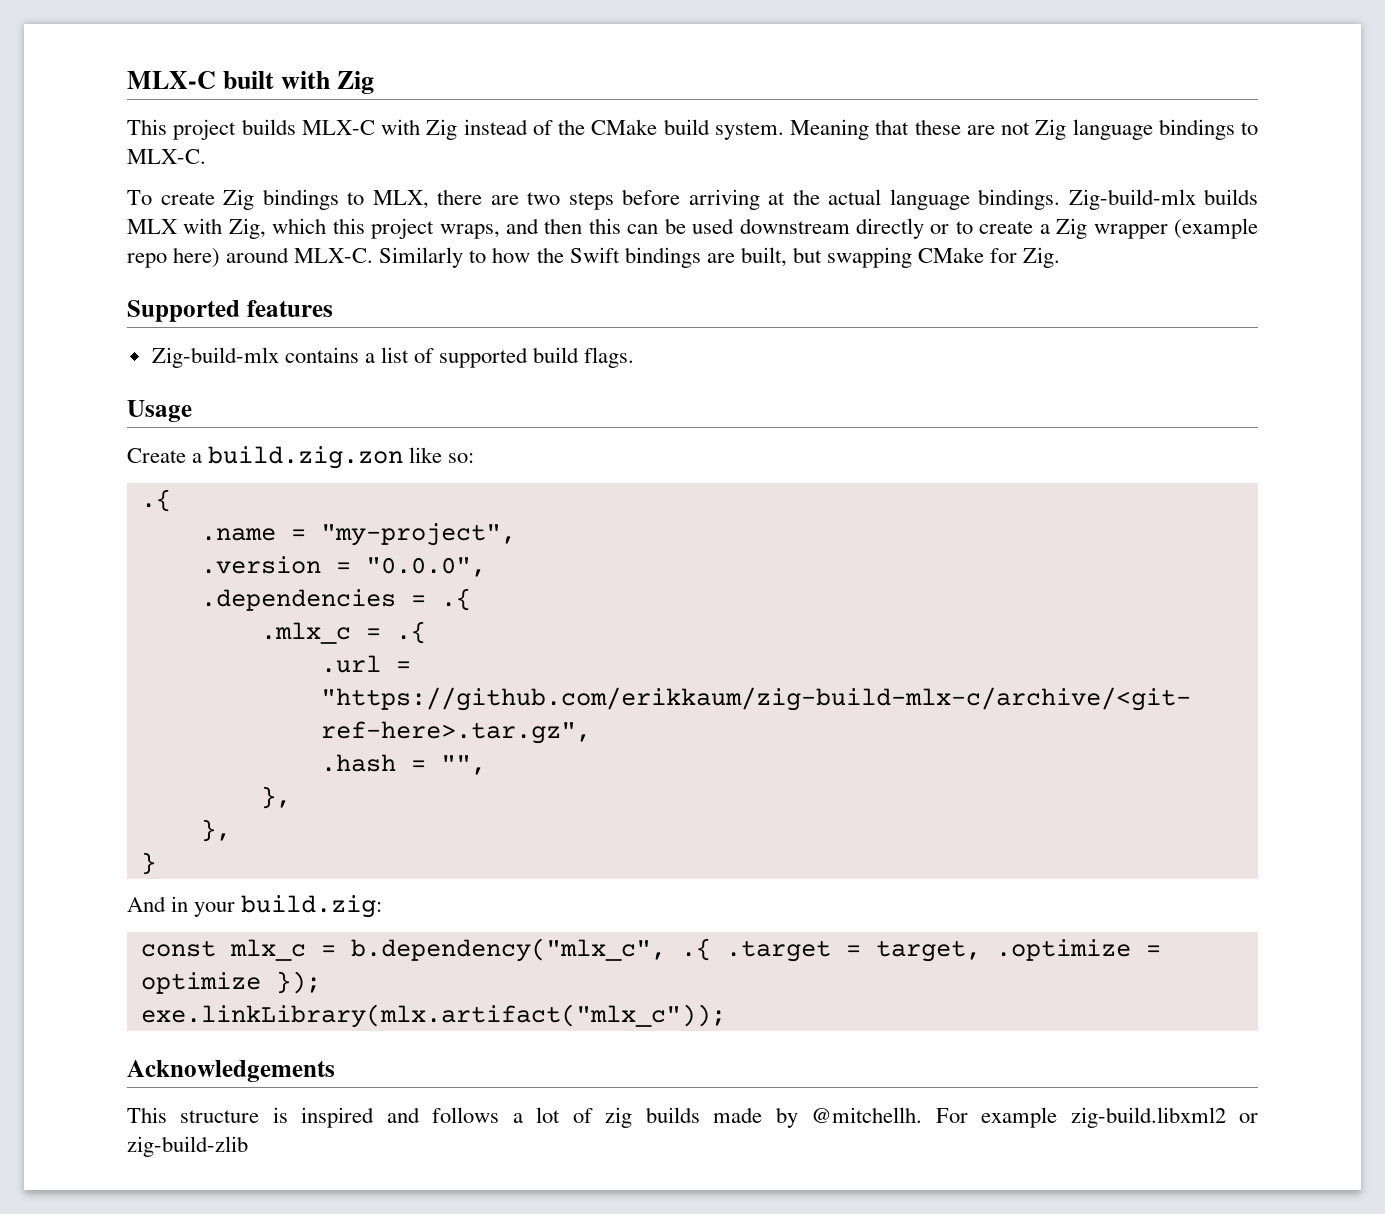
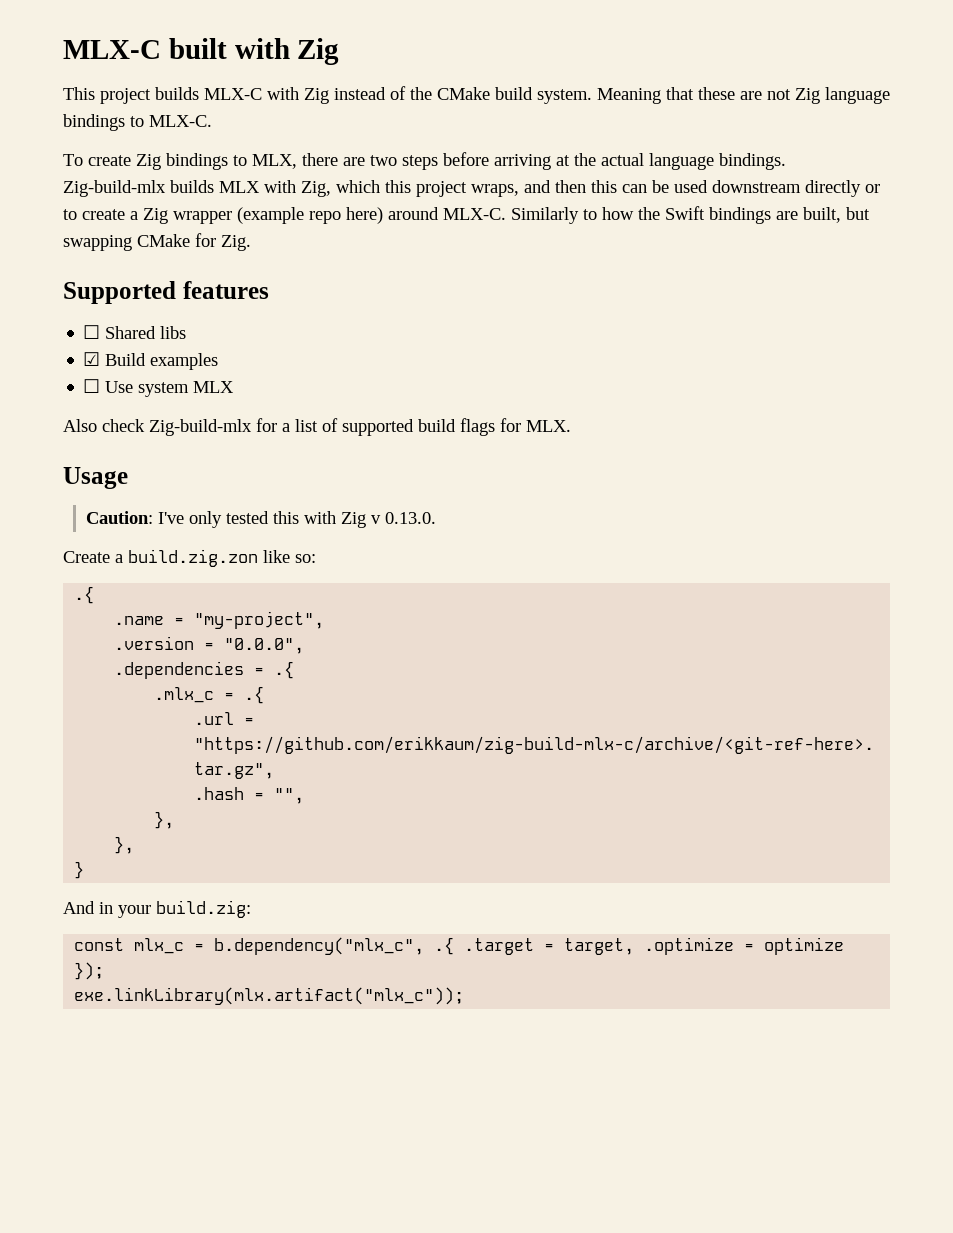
[151,347,359,368] Zig-build-mlx contains -> [83,325,187,339] [83,352,219,370] [83,379,235,397] [63,418,277,436] ☐ Shared libs // ☑ Build examples // ☐ Use system MLX // Also check Zig-build-mlx for
[584,347,635,368] [127,400,192,422] flags. // Usage -> [460,418,571,436] [63,467,128,489] [86,511,437,528] flags for MLX. // Usage // Caution: I've only tested this with Zig v 0.13.0.
[127,1060,335,1082] [127,1107,1259,1128] [127,1136,248,1157] // Acknowledgements // This structure is inspired and follows a lot of zig builds made by @mitchellh. For example zig-build.libxml2 or zig-build-zlib -> (465, 996) none

